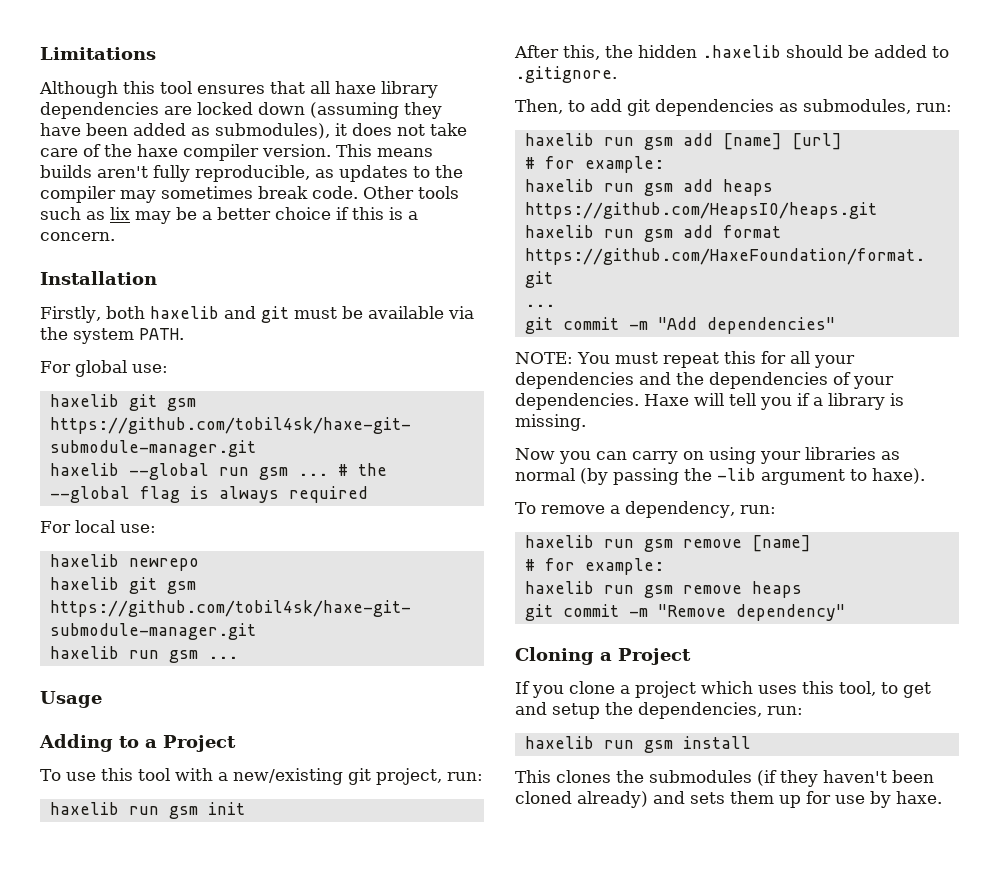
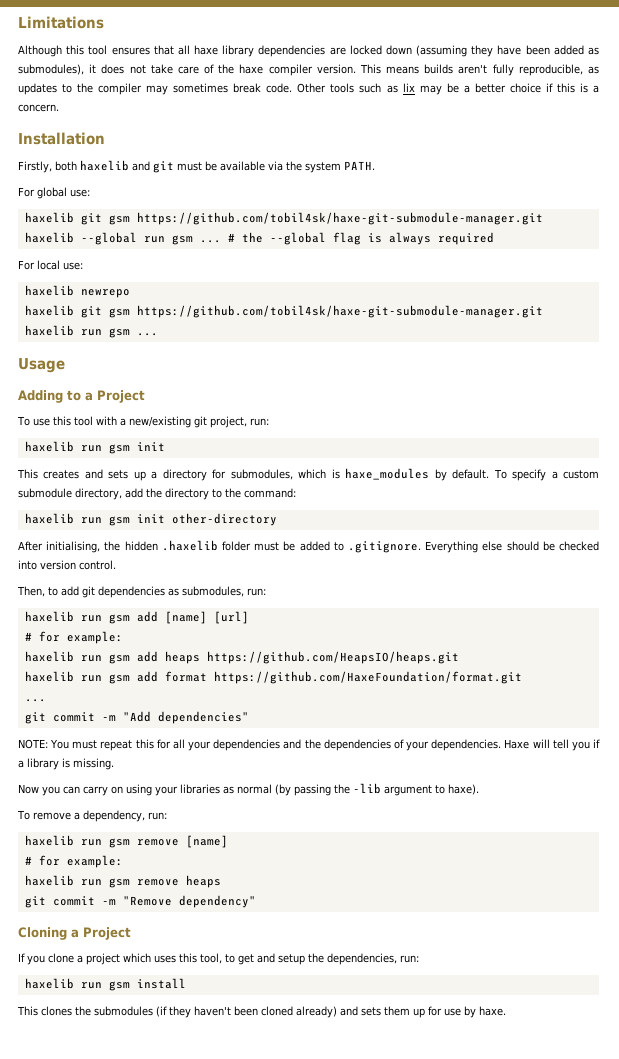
(245, 808) none -> [17,468,599,481] [18,488,296,500] [24,513,277,526] // This creates and sets up a directory for submodules, which is haxe_modules by default. To specify a custom submodule directory, add the directory to the command: // haxelib run gsm init other-directory
[563,45,600,60] this, -> [46,541,101,553] initialising,
[786,45,843,58] should -> [222,541,280,551] folder must
(617, 74) none -> [425,541,599,553] [18,560,116,570] Everything else should be checked into version control.

